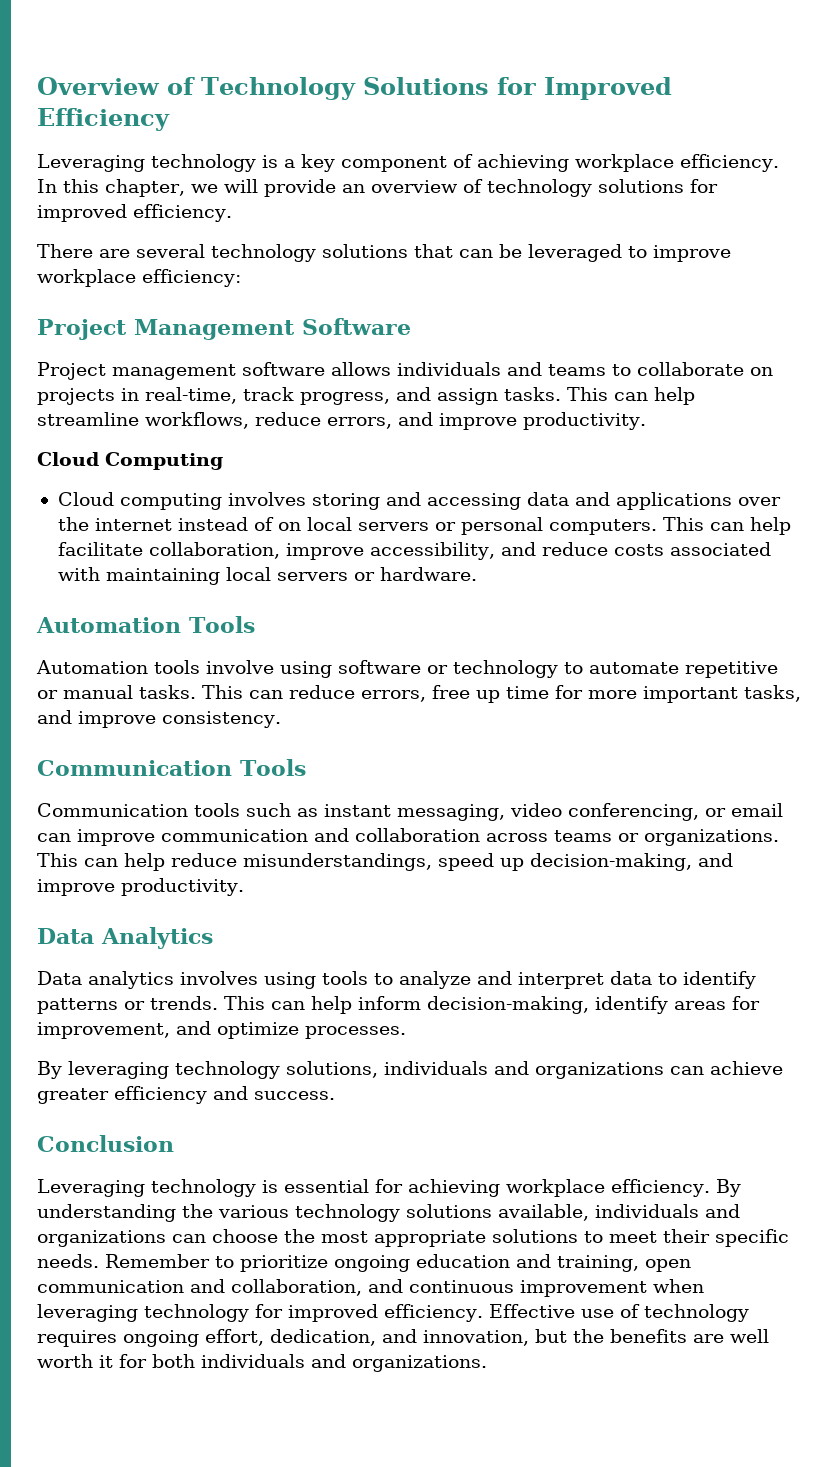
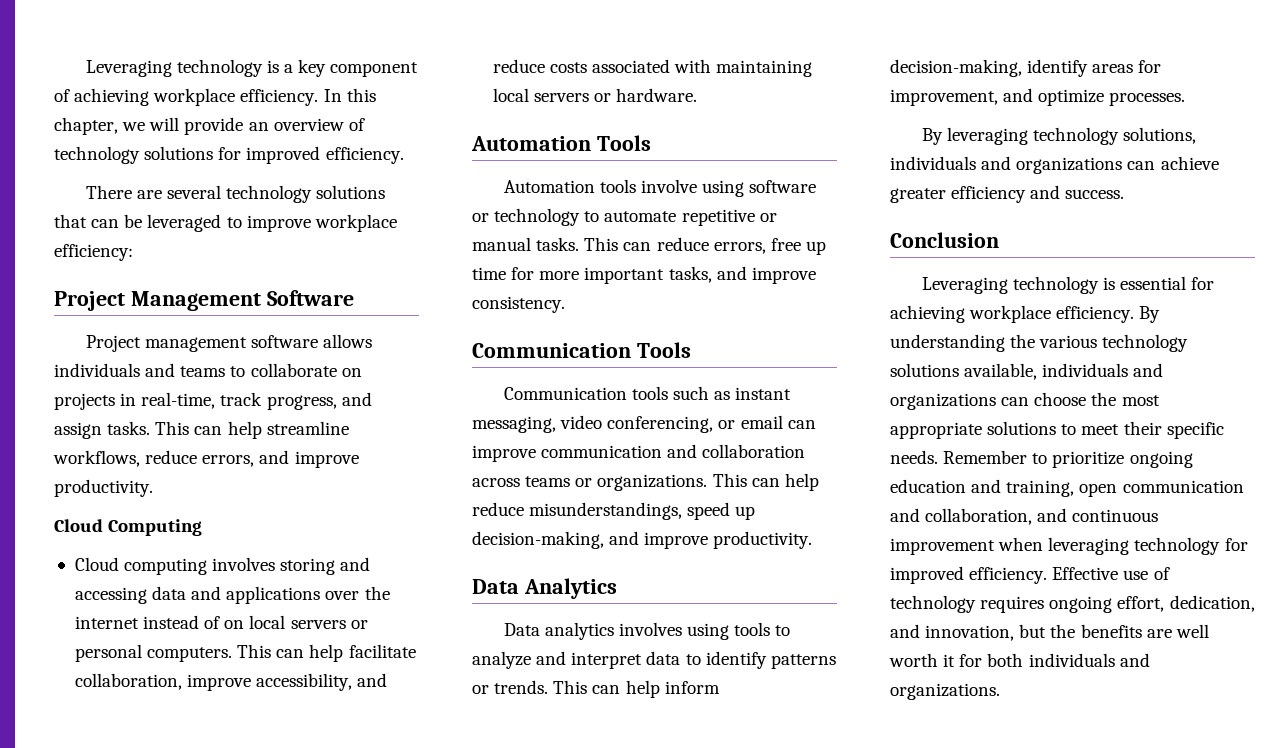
[37,77,672,100] [37,108,170,131] Overview of Technology Solutions for Improved Efficiency // -> (85, 68) none

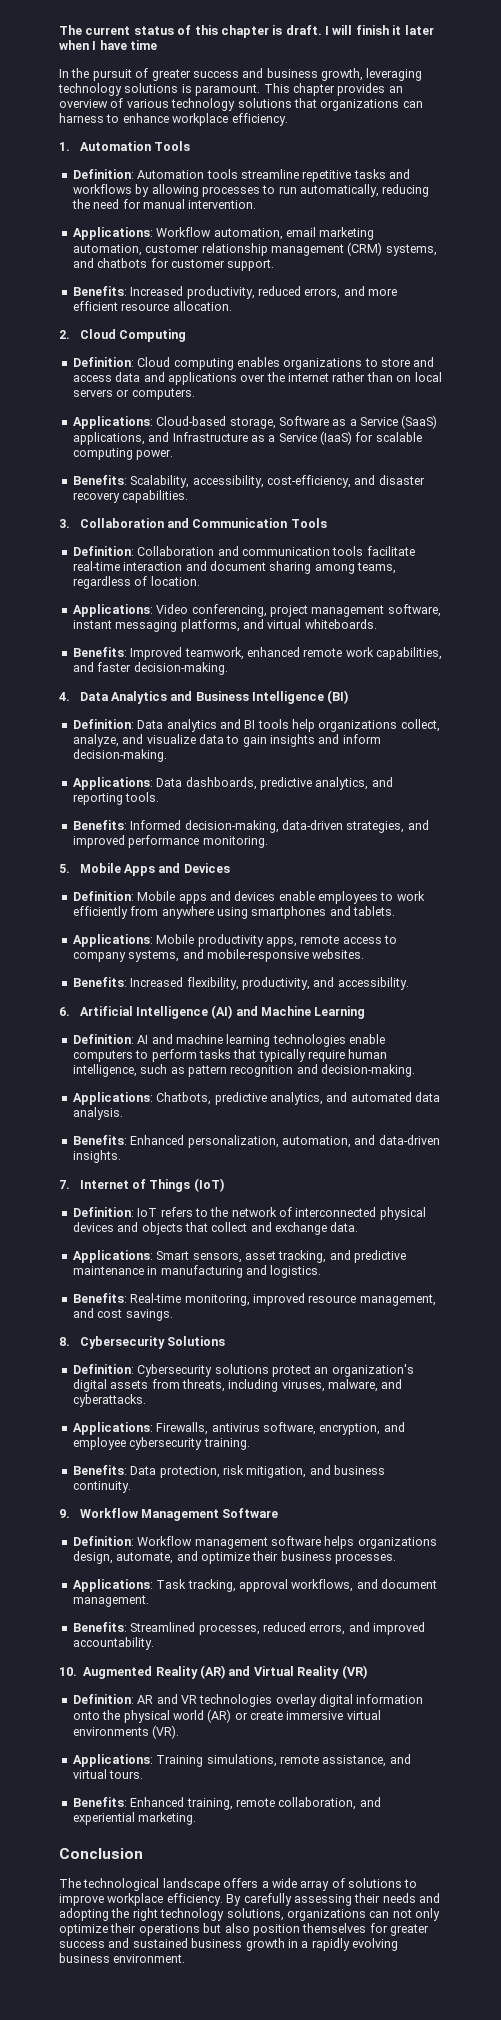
[85,59,419,77] [54,88,376,106] [54,117,365,135] [54,146,404,164] [85,185,386,203] [54,214,397,232] [54,244,133,261] [54,290,354,311] [85,334,373,352] [54,363,362,377] [54,392,372,410] [54,421,349,439] [53,450,359,468] [54,479,153,497] Leveraging technology is a key component of achieving workplace efficiency. In this chapter, we will provide an overview of technology solutions for improved efficiency. // There are several technology solutions that can be leveraged to improve workplace efficiency: // Project Management Software // Project management software allows individuals and teams to collaborate on projects in real-time, track progress, and assign tasks. This can help streamline workflows, reduce errors, and improve productivity. // -> [59,25,434,38] [59,40,158,50] [59,68,423,81] [58,83,403,96] [59,98,423,111] [59,113,288,126] [59,141,190,151] [72,169,410,182] [72,184,430,197] [71,199,257,209] [72,227,375,240] [72,242,437,256] [72,258,275,271] [72,286,397,299] [72,301,232,311] [59,330,70,339] The current status of this chapter is draft. I will finish it later when I have time // In the pursuit of greater success and business growth, leveraging technology solutions is paramount. This chapter provides an overview of various technology solutions that organizations can harness to enhance workplace efficiency. // 1. Automation Tools // Definition: Automation tools streamline repetitive tasks and workflows by allowing processes to run automatically, reducing the need for manual intervention. // Applications: Workflow automation, email marketing automation, customer relationship management (CRM) systems, and chatbots for customer support. // Benefits: Increased productivity, reduced errors, and more efficient resource allocation. // 2.
(203, 527) none -> [72,357,134,367] Definition:
[212,557,371,575] [74,587,147,604] involves storing and accessing -> [236,357,435,370] [72,375,112,382] enables organizations to store and access
[143,615,221,629] instead of -> [332,372,393,382] rather than
[74,644,142,662] personal -> (130, 393) none
[237,644,416,662] [74,673,388,691] [492,59,813,77] [492,88,698,102] [471,135,651,151] [503,179,817,197] [472,208,777,226] [472,237,826,255] [472,266,816,284] [472,296,565,313] [472,342,691,358] [503,386,792,400] [472,415,816,433] [472,444,806,462] [472,473,819,491] [472,502,756,520] [472,531,813,549] [472,578,617,599] [503,622,791,640] [472,651,836,669] [472,680,720,698] [890,59,1162,77] [890,88,1186,106] [921,127,1197,145] [890,156,1219,174] [890,185,1125,203] [890,232,999,248] [921,276,1215,294] [890,305,1161,323] [890,334,1189,352] [890,363,1164,380] [890,392,1160,410] [890,421,1224,439] [890,450,1193,468] [890,479,1244,497] [890,508,1159,525] [890,537,1248,555] [890,566,1170,584] [890,595,1255,613] [890,624,1209,641] [889,653,1150,667] [890,683,1000,700] This can help facilitate collaboration, improve accessibility, and reduce costs associated with maintaining local servers or hardware. // Automation Tools // Automation tools involve using software or technology to automate repetitive or manual tasks. This can reduce errors, free up time for more important tasks, and improve consistency. // Communication Tools // Communication tools such as instant messaging, video conferencing, or email can improve communication and collaboration across teams or organizations. This can help reduce misunderstandings, speed up decision-making, and improve productivity. // Data Analytics // Data analytics involves using tools to analyze and interpret data to identify patterns or trends. This can help inform decision-making, identify areas for improvement, and optimize processes. // By leveraging technology solutions, individuals and organizations can achieve greater efficiency and success. // Conclusion // Leveraging technology is essential for achieving workplace efficiency. By understanding the various technology solutions available, individuals and organizations can choose the most appropriate solutions to meet their specific needs. Remember to prioritize ongoing education and training, open communication and collaboration, and continuous improvement when leveraging technology for improved efficiency. Effective use of technology requires ongoing effort, dedication, and innovation, but the benefits are well worth it for both individuals and organizations. -> [72,415,438,429] [72,431,422,445] [72,448,174,460] [72,475,425,488] [72,490,189,503] [59,518,327,528] [72,546,415,556] [72,561,396,574] [72,576,200,589] [72,604,441,617] [72,619,377,632] [72,647,442,660] [72,662,228,675] [59,690,349,704] [72,719,440,732] [72,734,381,747] [72,749,167,762] [72,777,393,790] [72,792,160,805] [72,820,429,833] [72,835,268,848] [59,863,230,876] [72,891,425,904] [72,906,395,919] [72,934,397,947] [72,949,365,962] [72,977,409,990] [59,1005,366,1019] [72,1034,385,1047] [72,1049,388,1062] [72,1064,415,1077] [72,1092,440,1105] [72,1107,123,1120] [72,1135,440,1148] [72,1150,121,1163] [59,1178,224,1192] [72,1207,426,1220] [72,1222,359,1235] [72,1250,406,1263] [72,1265,322,1278] [72,1293,436,1306] [72,1308,173,1321] [59,1336,225,1349] [72,1364,414,1377] [72,1379,403,1392] [72,1394,146,1407] [72,1422,405,1435] [72,1437,250,1450] [72,1465,385,1478] [72,1481,131,1493] [59,1508,279,1521] [72,1536,437,1549] [72,1551,396,1564] [72,1579,437,1592] [72,1595,149,1607] [72,1622,425,1635] [72,1637,154,1650] [59,1665,367,1679] [72,1694,424,1707] [72,1709,381,1723] [72,1725,180,1739] [72,1754,411,1767] [72,1769,144,1779] [72,1797,381,1810] [72,1812,197,1825] [59,1848,143,1859] [59,1878,418,1891] [59,1893,440,1906] [59,1908,440,1921] [59,1923,429,1936] [59,1938,398,1951] [59,1953,186,1963] // Applications: Cloud-based storage, Software as a Service (SaaS) applications, and Infrastructure as a Service (IaaS) for scalable computing power. // Benefits: Scalability, accessibility, cost-efficiency, and disaster recovery capabilities. // 3. Collaboration and Communication Tools // Definition: Collaboration and communication tools facilitate real-time interaction and document sharing among teams, regardless of location. // Applications: Video conferencing, project management software, instant messaging platforms, and virtual whiteboards. // Benefits: Improved teamwork, enhanced remote work capabilities, and faster decision-making. // 4. Data Analytics and Business Intelligence (BI) // Definition: Data analytics and BI tools help organizations collect, analyze, and visualize data to gain insights and inform decision-making. // Applications: Data dashboards, predictive analytics, and reporting tools. // Benefits: Informed decision-making, data-driven strategies, and improved performance monitoring. // 5. Mobile Apps and Devices // Definition: Mobile apps and devices enable employees to work efficiently from anywhere using smartphones and tablets. // Applications: Mobile productivity apps, remote access to company systems, and mobile-responsive websites. // Benefits: Increased flexibility, productivity, and accessibility. // 6. Artificial Intelligence (AI) and Machine Learning // Definition: AI and machine learning technologies enable computers to perform tasks that typically require human intelligence, such as pattern recognition and decision-making. // Applications: Chatbots, predictive analytics, and automated data analysis. // Benefits: Enhanced personalization, automation, and data-driven insights. // 7. Internet of Things (IoT) // Definition: IoT refers to the network of interconnected physical devices and objects that collect and exchange data. // Applications: Smart sensors, asset tracking, and predictive maintenance in manufacturing and logistics. // Benefits: Real-time monitoring, improved resource management, and cost savings. // 8. Cybersecurity Solutions // Definition: Cybersecurity solutions protect an organization's digital assets from threats, including viruses, malware, and cyberattacks. // Applications: Firewalls, antivirus software, encryption, and employee cybersecurity training. // Benefits: Data protection, risk mitigation, and business continuity. // 9. Workflow Management Software // Definition: Workflow management software helps organizations design, automate, and optimize their business processes. // Applications: Task tracking, approval workflows, and document management. // Benefits: Streamlined processes, reduced errors, and improved accountability. // 10. Augmented Reality (AR) and Virtual Reality (VR) // Definition: AR and VR technologies overlay digital information onto the physical world (AR) or create immersive virtual environments (VR). // Applications: Training simulations, remote assistance, and virtual tours. // Benefits: Enhanced training, remote collaboration, and experiential marketing. // Conclusion // The technological landscape offers a wide array of solutions to improve workplace efficiency. By carefully assessing their needs and adopting the right technology solutions, organizations can not only optimize their operations but also position themselves for greater success and sustained business growth in a rapidly evolving business environment.

